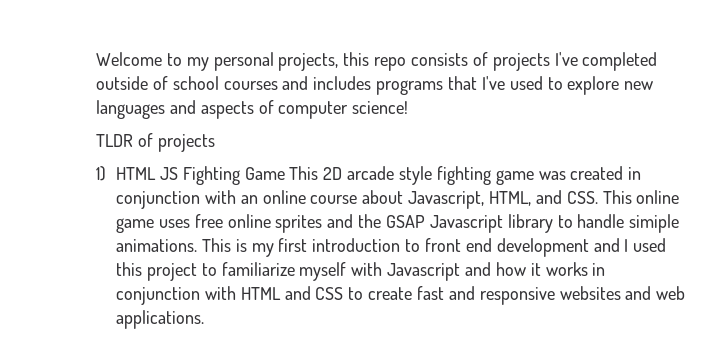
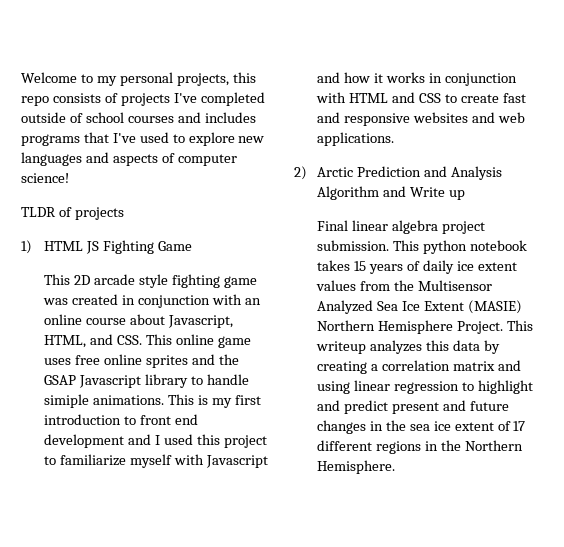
(285, 173) none -> (192, 246) //
(204, 319) none -> [294,166,502,180] [317,186,465,200] [317,220,485,234] [317,240,527,254] [317,260,517,274] [316,280,492,291] [317,300,522,314] [317,320,533,334] [316,340,500,354] [317,360,521,374] [317,380,533,394] [317,400,509,414] [317,420,526,434] [317,440,523,454] [317,460,396,474] // 2) Arctic Prediction and Analysis Algorithm and Write up // Final linear algebra project submission. This python notebook takes 15 years of daily ice extent values from the Multisensor Analyzed Sea Ice Extent (MASIE) Northern Hemisphere Project. This writeup analyzes this data by creating a correlation matrix and using linear regression to highlight and predict present and future changes in the sea ice extent of 17 different regions in the Northern Hemisphere.

